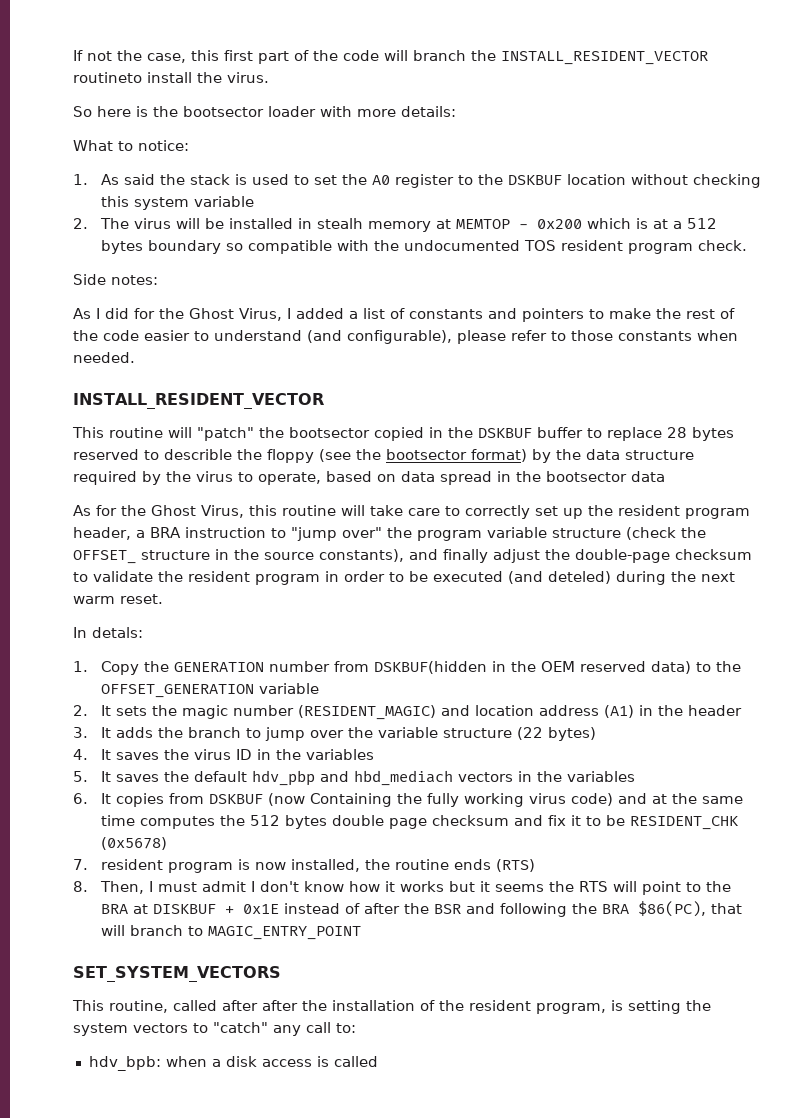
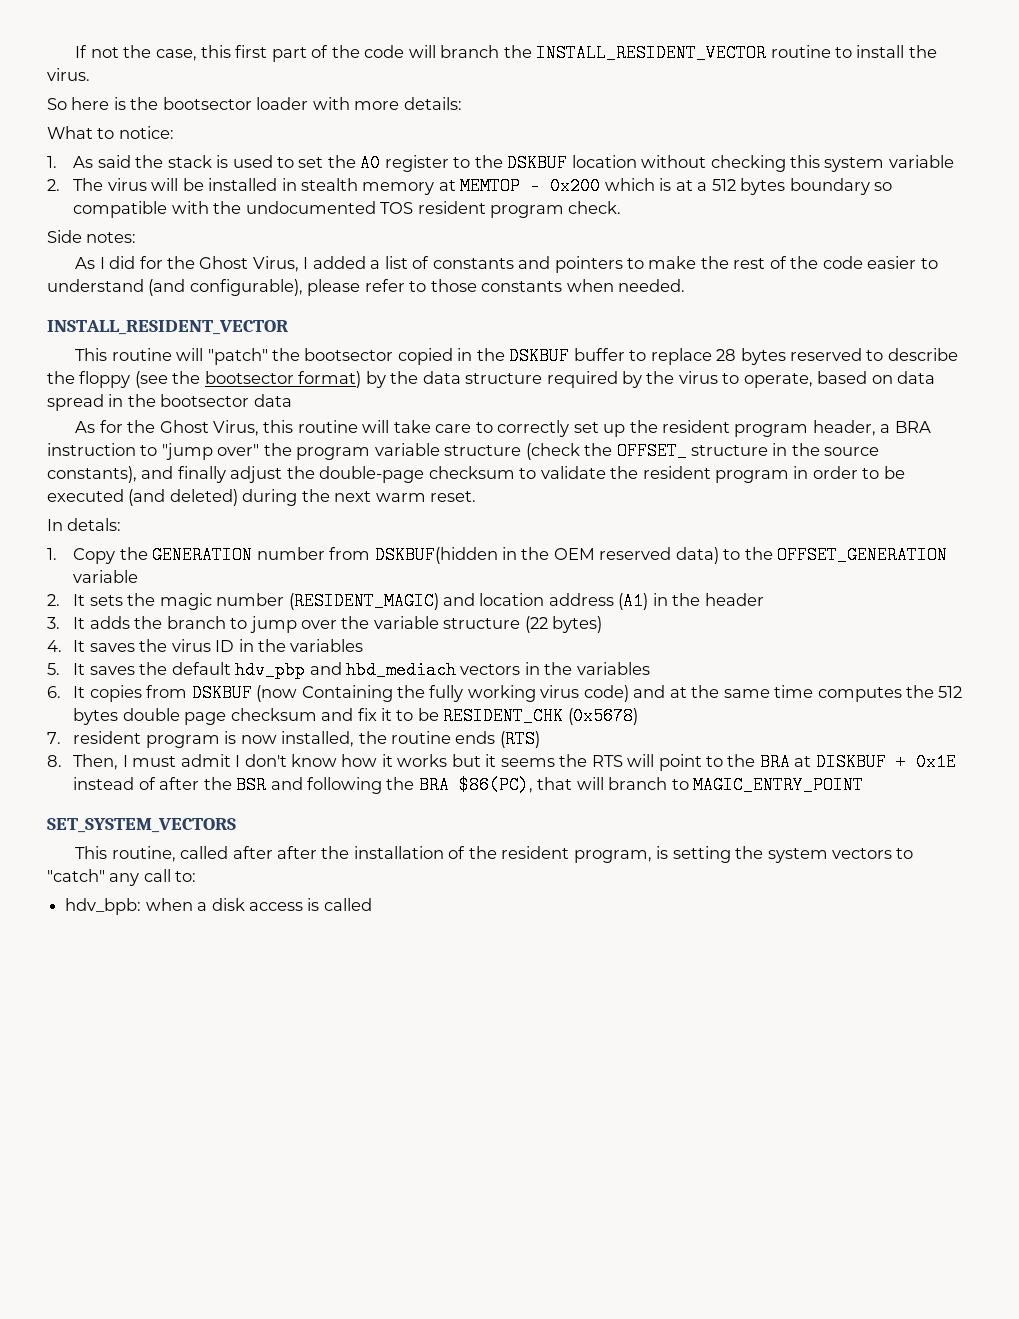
[73,72,142,83] routineto -> [770,45,853,58] routine to
[317,218,364,229] stealh -> [301,178,359,191] stealth
[164,449,232,460] describle -> [887,348,958,361] describe
[548,571,611,584] deteled) -> [169,489,238,506] deleted)

